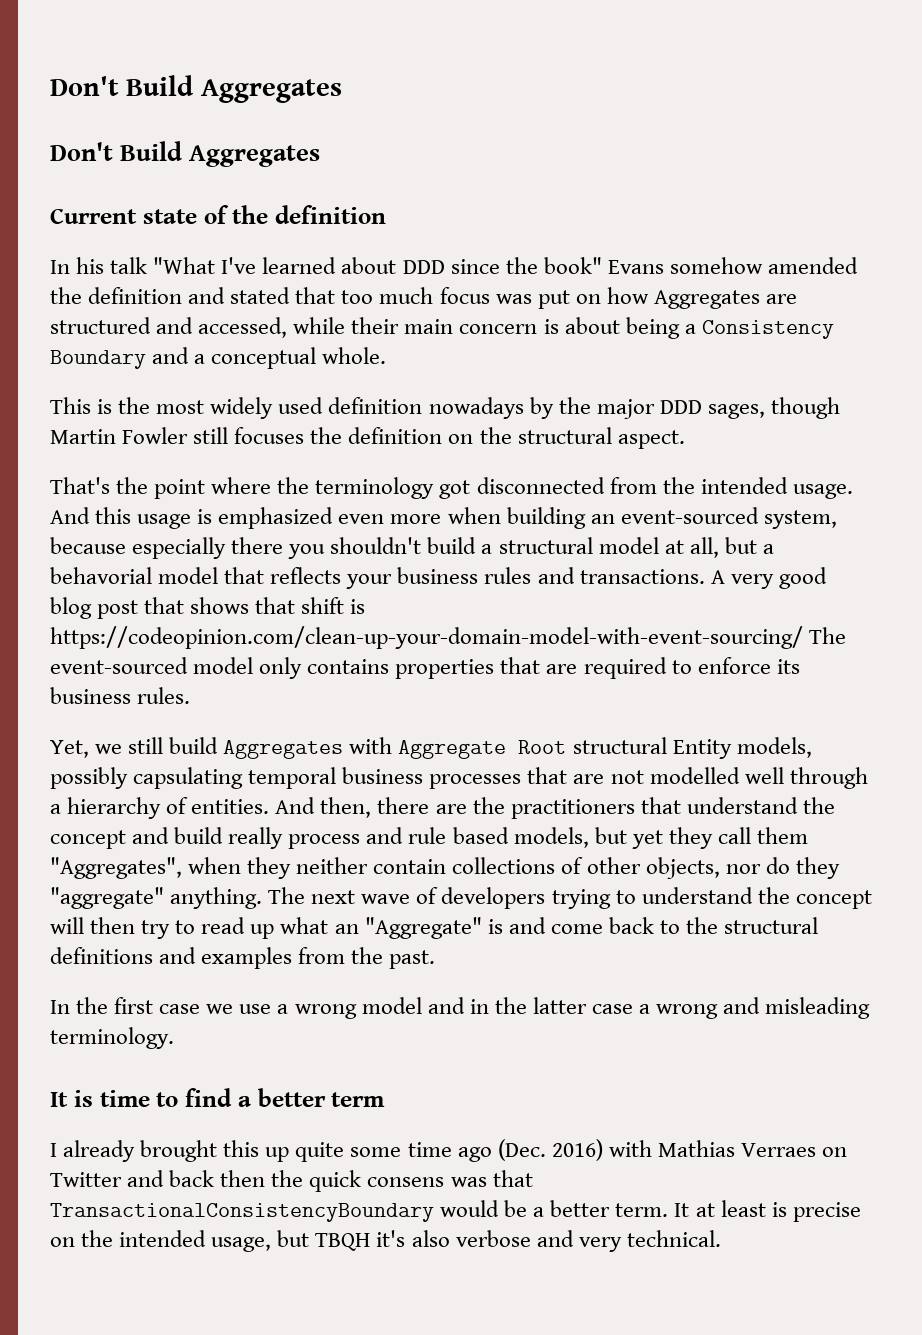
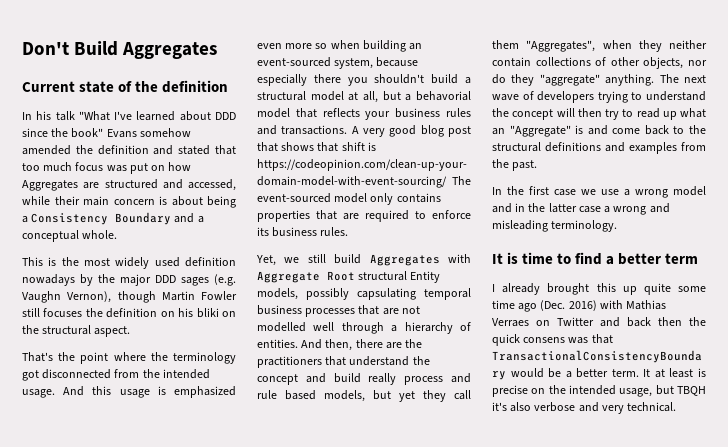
[50,75,342,103] [50,141,321,167] Don't Build Aggregates // Don't Build Aggregates -> [22,41,218,59] Don't Build Aggregates
[707,404,765,419] sages, -> [181,274,236,286] [22,291,112,303] sages (e.g. Vaughn Vernon),
(474, 439) none -> [178,308,236,318] his bliki on
(442, 519) none -> [315,43,328,49] so

